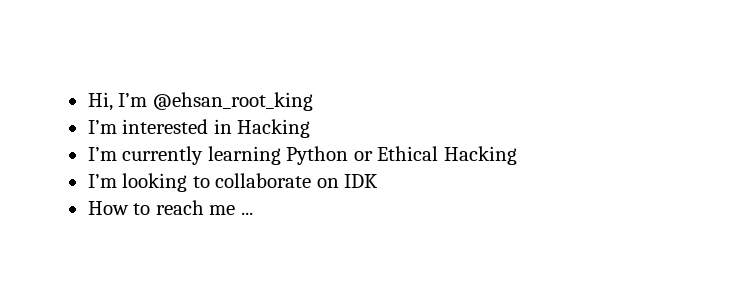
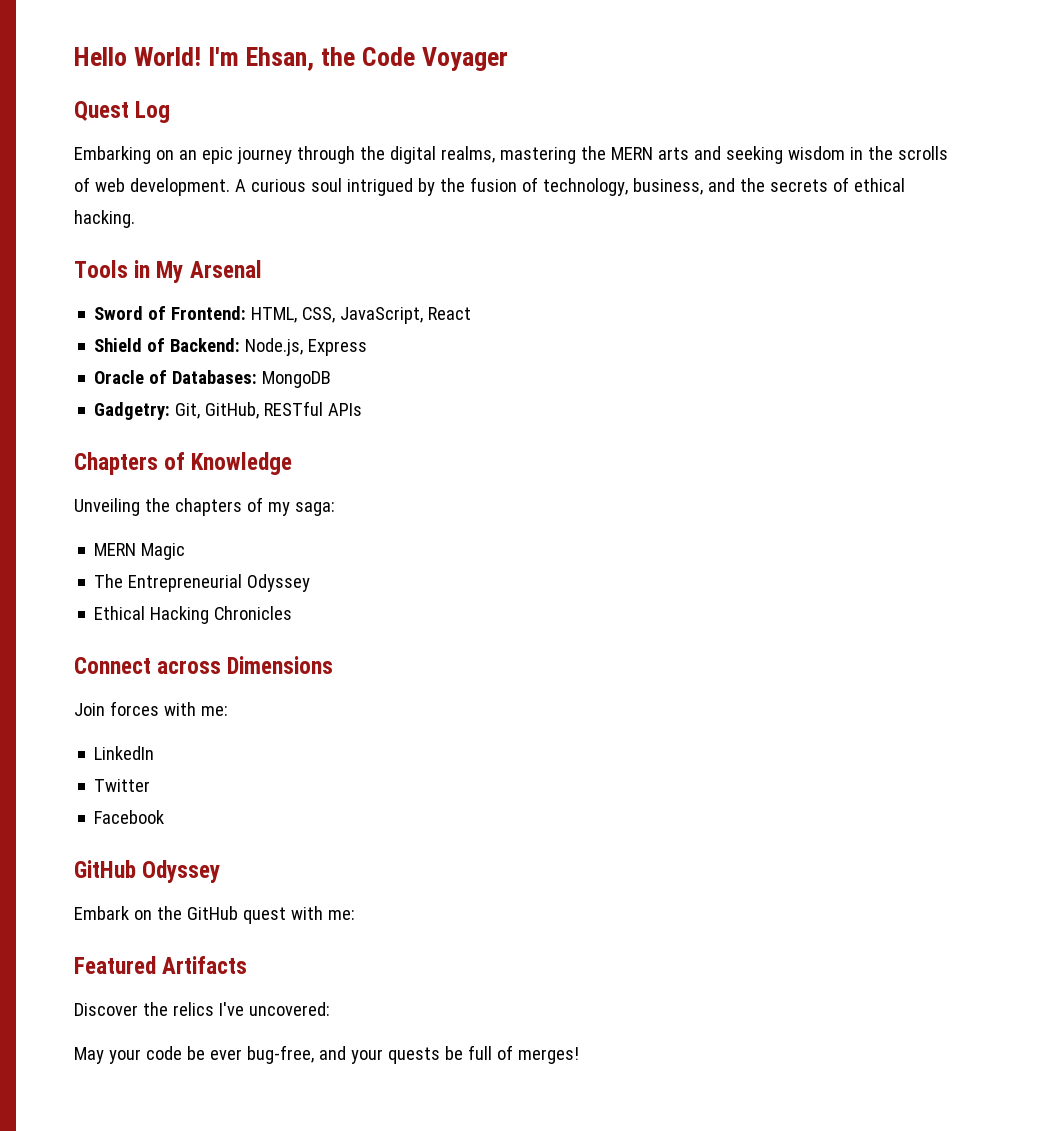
[87,92,313,111] [87,119,311,138] [87,146,517,165] [87,173,379,192] [87,200,253,215] Hi, I’m @ehsan_root_king // I’m interested in Hacking // I’m currently learning Python or Ethical Hacking // I’m looking to collaborate on IDK // How to reach me ... -> [74,47,509,71] [74,101,171,123] [74,146,948,164] [74,177,905,196] [74,210,135,228] [74,260,262,283] [94,306,472,324] [94,338,368,356] [94,370,332,388] [94,401,363,420] [74,452,293,475] [74,497,335,516] [94,543,186,560] [94,574,311,592] [94,606,293,624] [74,656,334,674] [74,701,228,716] [94,746,155,760] [94,779,151,792] [94,810,165,824] [74,860,221,883] [74,906,355,924] [74,956,248,974] [74,1002,330,1016] [74,1045,579,1064] Hello World! I'm Ehsan, the Code Voyager // Quest Log // Embarking on an epic journey through the digital realms, mastering the MERN arts and seeking wisdom in the scrolls of web development. A curious soul intrigued by the fusion of technology, business, and the secrets of ethical hacking. // Tools in My Arsenal // Sword of Frontend: HTML, CSS, JavaScript, React // Shield of Backend: Node.js, Express // Oracle of Databases: MongoDB // Gadgetry: Git, GitHub, RESTful APIs // Chapters of Knowledge // Unveiling the chapters of my saga: // MERN Magic // The Entrepreneurial Odyssey // Ethical Hacking Chronicles // Connect across Dimensions // Join forces with me: // LinkedIn // Twitter // Facebook // GitHub Odyssey // Embark on the GitHub quest with me: // Featured Artifacts // Discover the relics I've uncovered: // May your code be ever bug-free, and your quests be full of merges!

